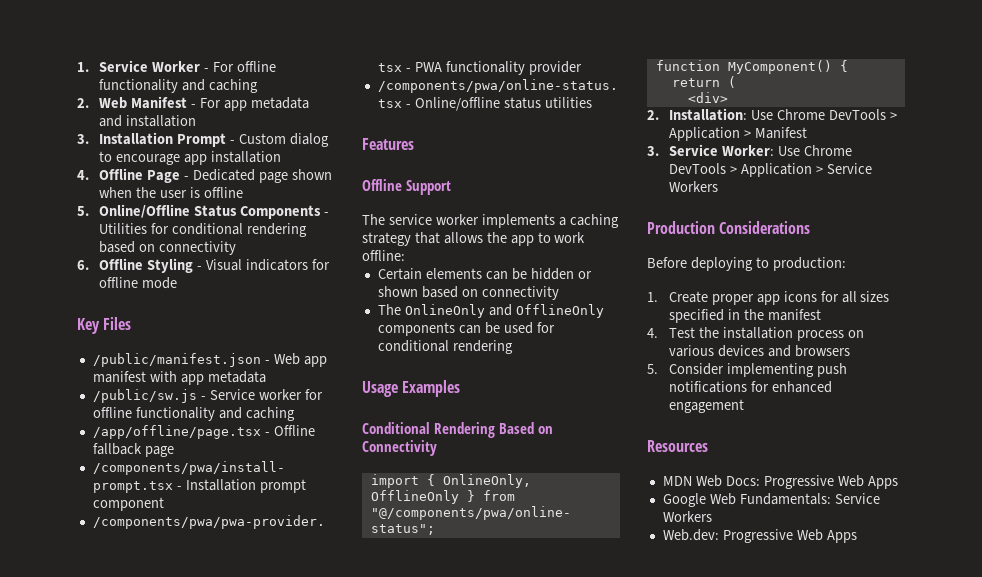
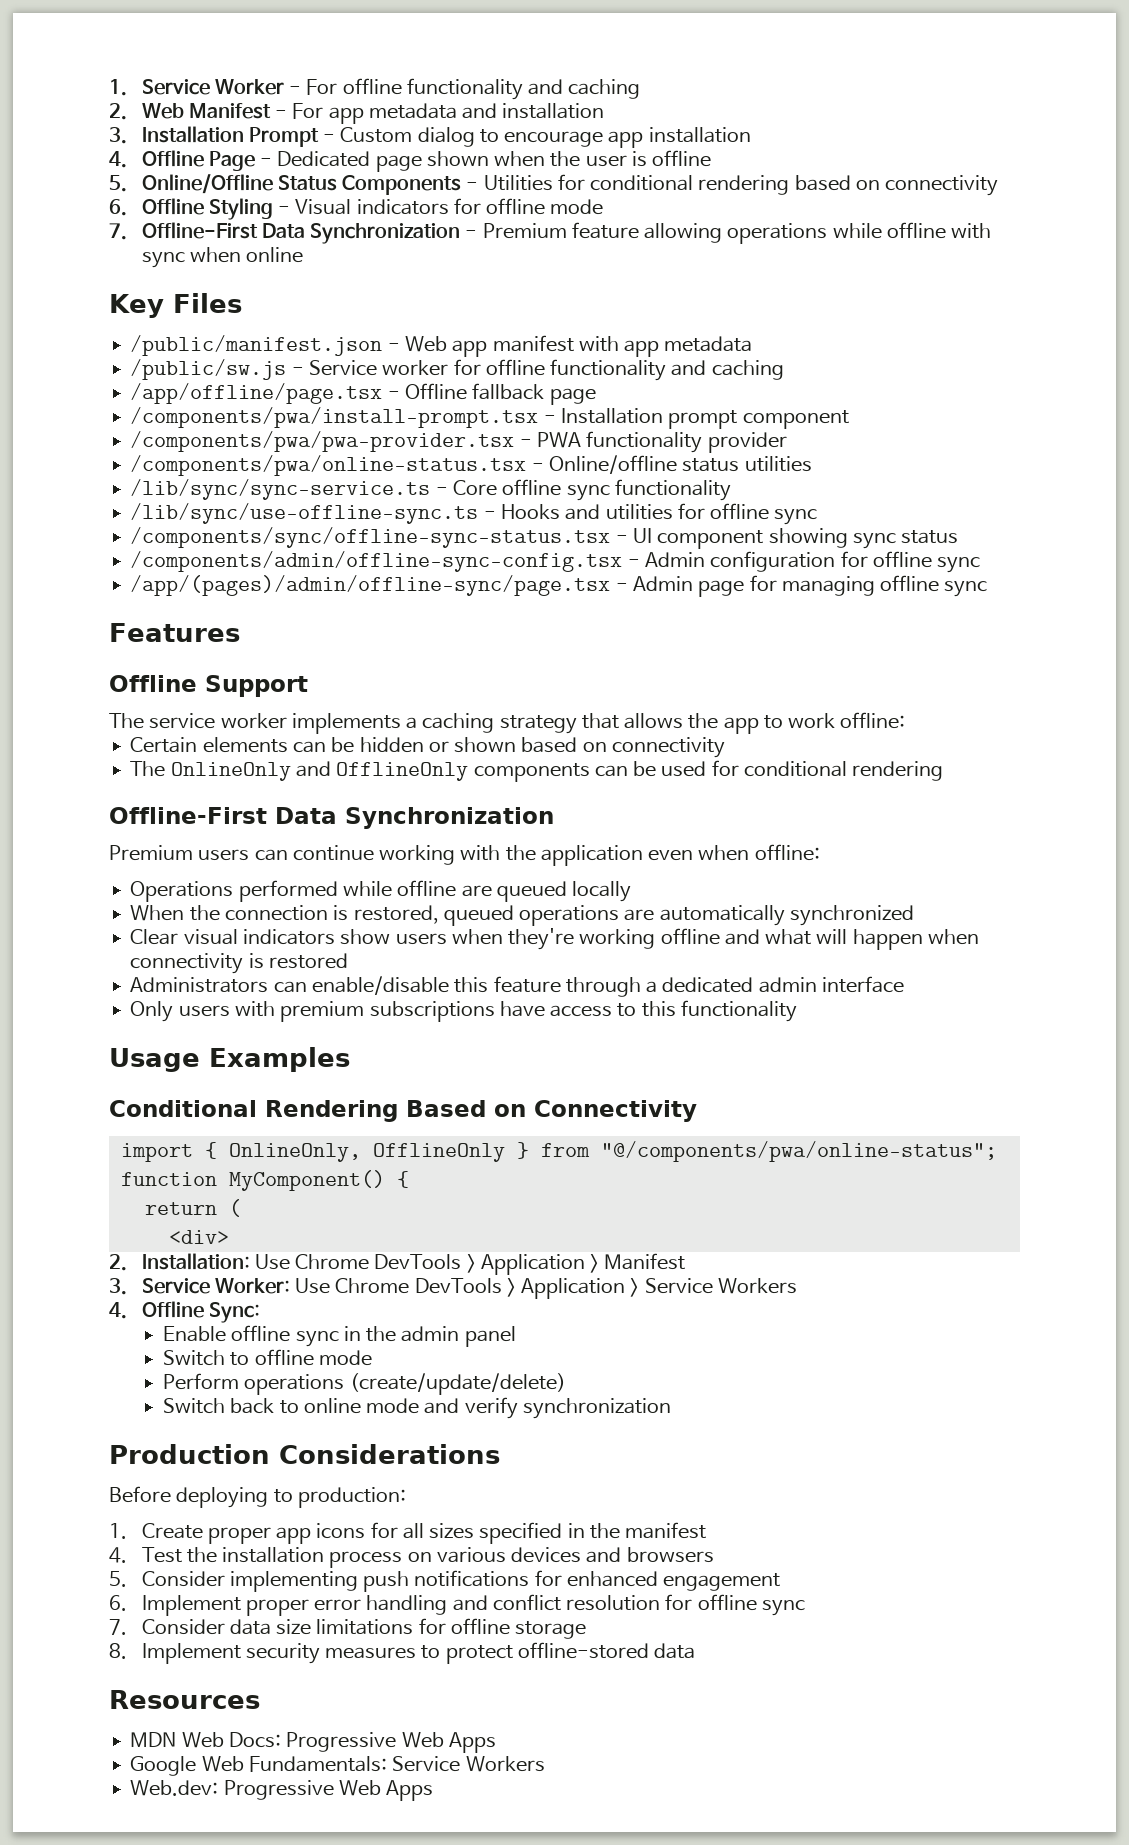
(177, 283) none -> [109,222,992,244] [141,247,304,268] // 7. Offline-First Data Synchronization - Premium feature allowing operations while offline with sync when online
(592, 102) none -> [130,479,731,501] [130,503,818,525] [130,527,959,549] [130,551,981,573] [130,575,988,597] // /lib/sync/sync-service.ts - Core offline sync functionality // /lib/sync/use-offline-sync.ts - Hooks and utilities for offline sync // /components/sync/offline-sync-status.tsx - UI component showing sync status // /components/admin/offline-sync-config.tsx - Admin configuration for offline sync // /app/(pages)/admin/offline-sync/page.tsx - Admin page for managing offline sync
(513, 347) none -> [109,807,554,829] [109,844,820,866] [130,880,632,902] [130,905,914,926] [130,928,979,950] [130,953,348,974] [130,976,904,997] [130,1000,797,1022] // Offline-First Data Synchronization // Premium users can continue working with the application even when offline: // Operations performed while offline are queued locally // When the connection is restored, queued operations are automatically synchronized // Clear visual indicators show users when they're working offline and what will happen when connectivity is restored // Administrators can enable/disable this feature through a dedicated admin interface // Only users with premium subscriptions have access to this functionality
(718, 186) none -> [109,1301,260,1323] [162,1325,516,1347] [162,1349,372,1366] [162,1373,566,1395] [162,1397,671,1419] // 4. Offline Sync: // Enable offline sync in the admin panel // Switch to offline mode // Perform operations (create/update/delete) // Switch back to online mode and verify synchronization
(744, 406) none -> [109,1594,805,1616] [109,1618,587,1639] [109,1642,696,1664] // 6. Implement proper error handling and conflict resolution for offline sync // 7. Consider data size limitations for offline storage // 8. Implement security measures to protect offline-stored data

